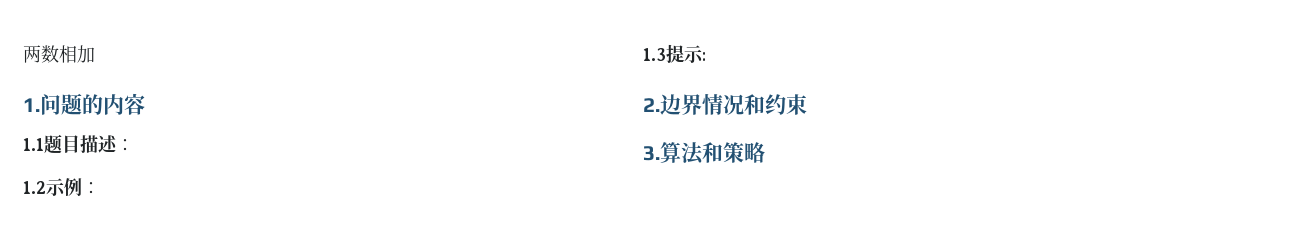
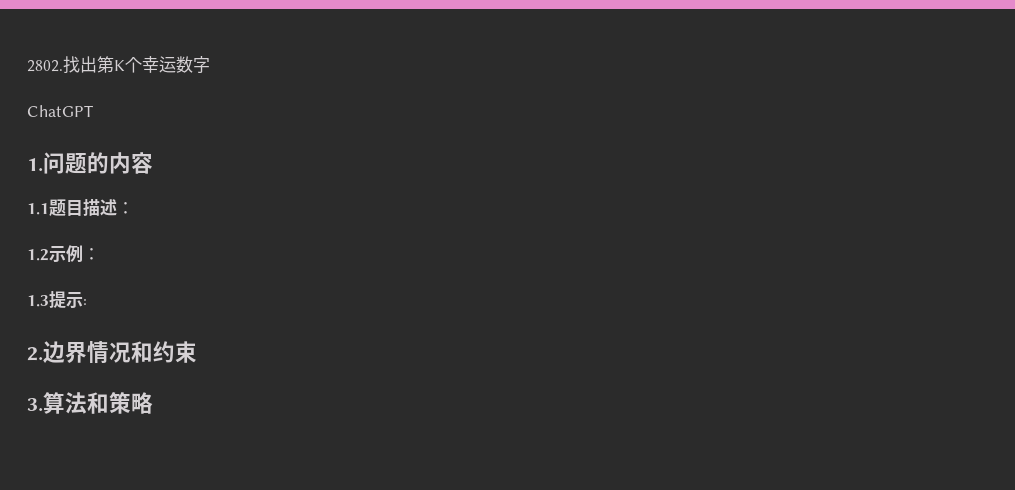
[23,45,95,63] 两数相加 -> [27,56,210,73] [27,105,93,117] 2802.找出第K个幸运数字 // ChatGPT

